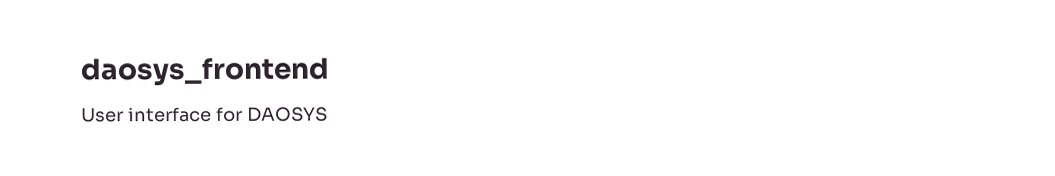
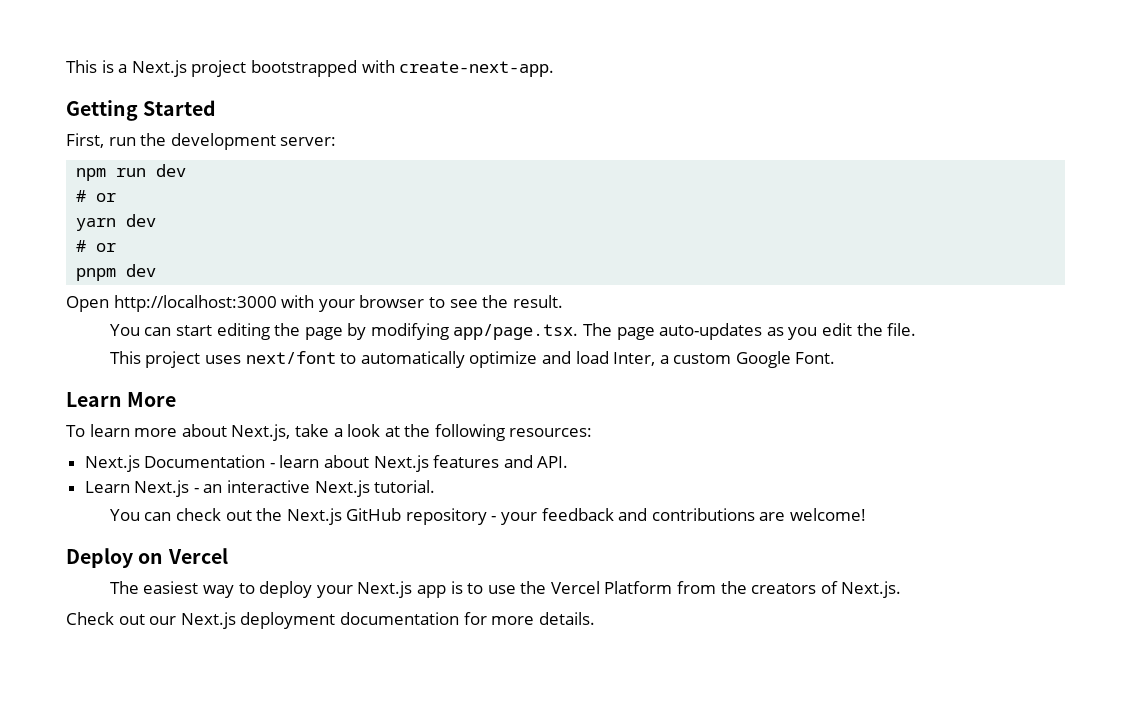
[80,57,329,87] [81,106,328,123] daosys_frontend // User interface for DAOSYS -> [66,60,555,77] [66,100,217,121] [66,133,337,150] [76,164,187,181] [76,190,117,202] [76,214,157,231] [76,240,117,252] [76,264,157,281] [66,295,563,312] [109,323,917,340] [109,351,836,368] [66,392,177,407] [66,424,593,441] [84,455,569,472] [84,480,436,497] [109,508,867,525] [66,548,228,568] [109,581,902,598] [66,612,595,629] This is a Next.js project bootstrapped with create-next-app. // Getting Started // First, run the development server: // npm run dev // # or // yarn dev // # or // pnpm dev // Open http://localhost:3000 with your browser to see the result. // You can start editing the page by modifying app/page.tsx. The page auto-updates as you edit the file. // This project uses next/font to automatically optimize and load Inter, a custom Google Font. // Learn More // To learn more about Next.js, take a look at the following resources: // Next.js Documentation - learn about Next.js features and API. // Learn Next.js - an interactive Next.js tutorial. // You can check out the Next.js GitHub repository - your feedback and contributions are welcome! // Deploy on Vercel // The easiest way to deploy your Next.js app is to use the Vercel Platform from the creators of Next.js. // Check out our Next.js deployment documentation for more details.

